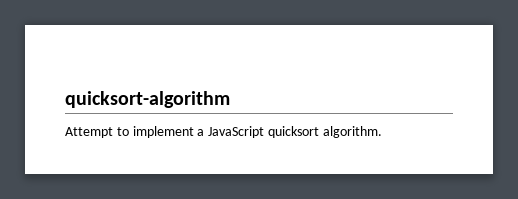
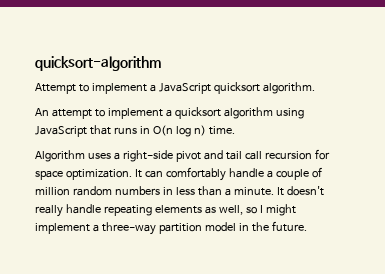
(382, 132) none -> [35,107,304,119] [35,125,235,137] [35,149,330,162] [35,167,322,181] [35,186,324,196] [35,204,296,217] [35,221,307,235] // An attempt to implement a quicksort algorithm using JavaScript that runs in O(n log n) time. // Algorithm uses a right-side pivot and tail call recursion for space optimization. It can comfortably handle a couple of million random numbers in less than a minute. It doesn't really handle repeating elements as well, so I might implement a three-way partition model in the future.

